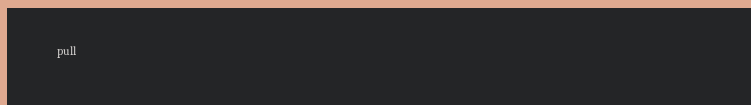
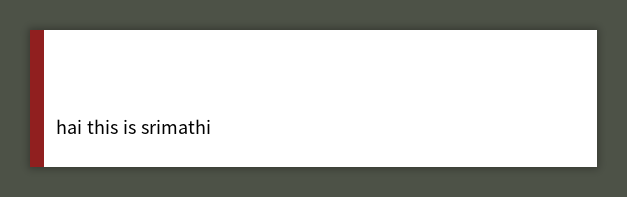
[57,46,77,58] pull -> [56,119,211,134] hai this is srimathi

